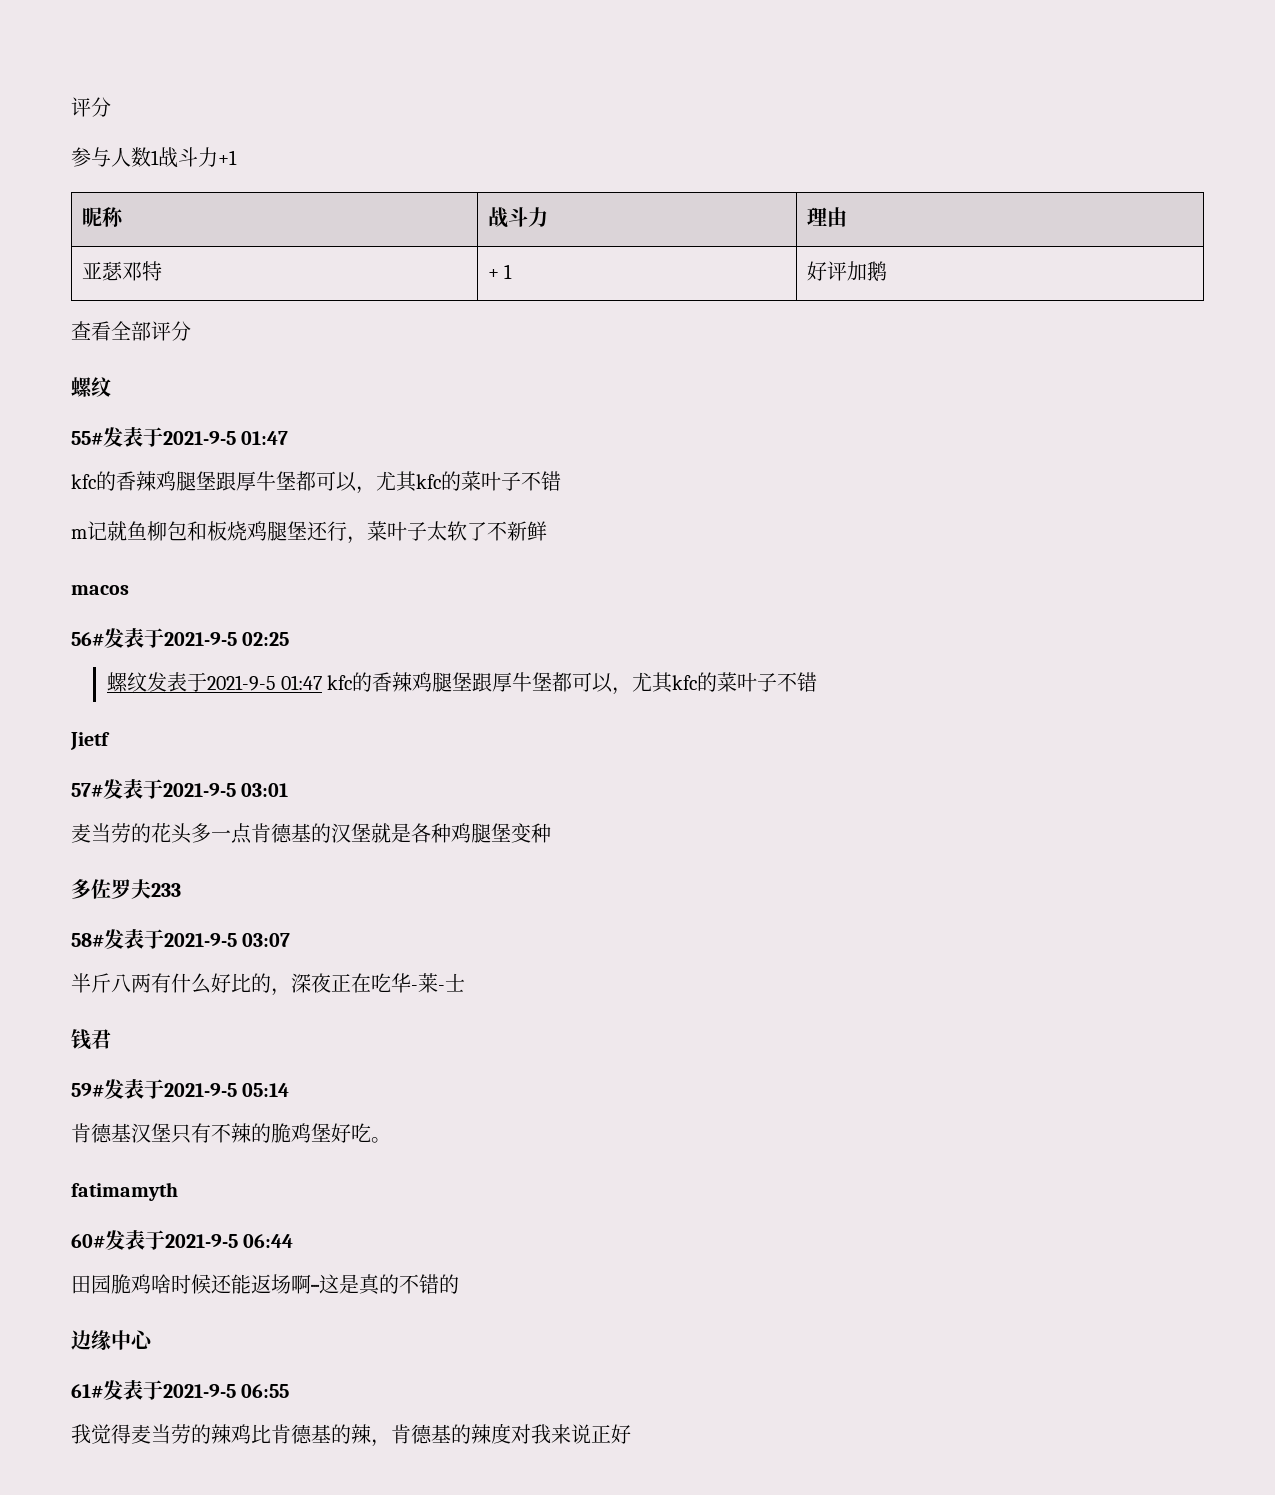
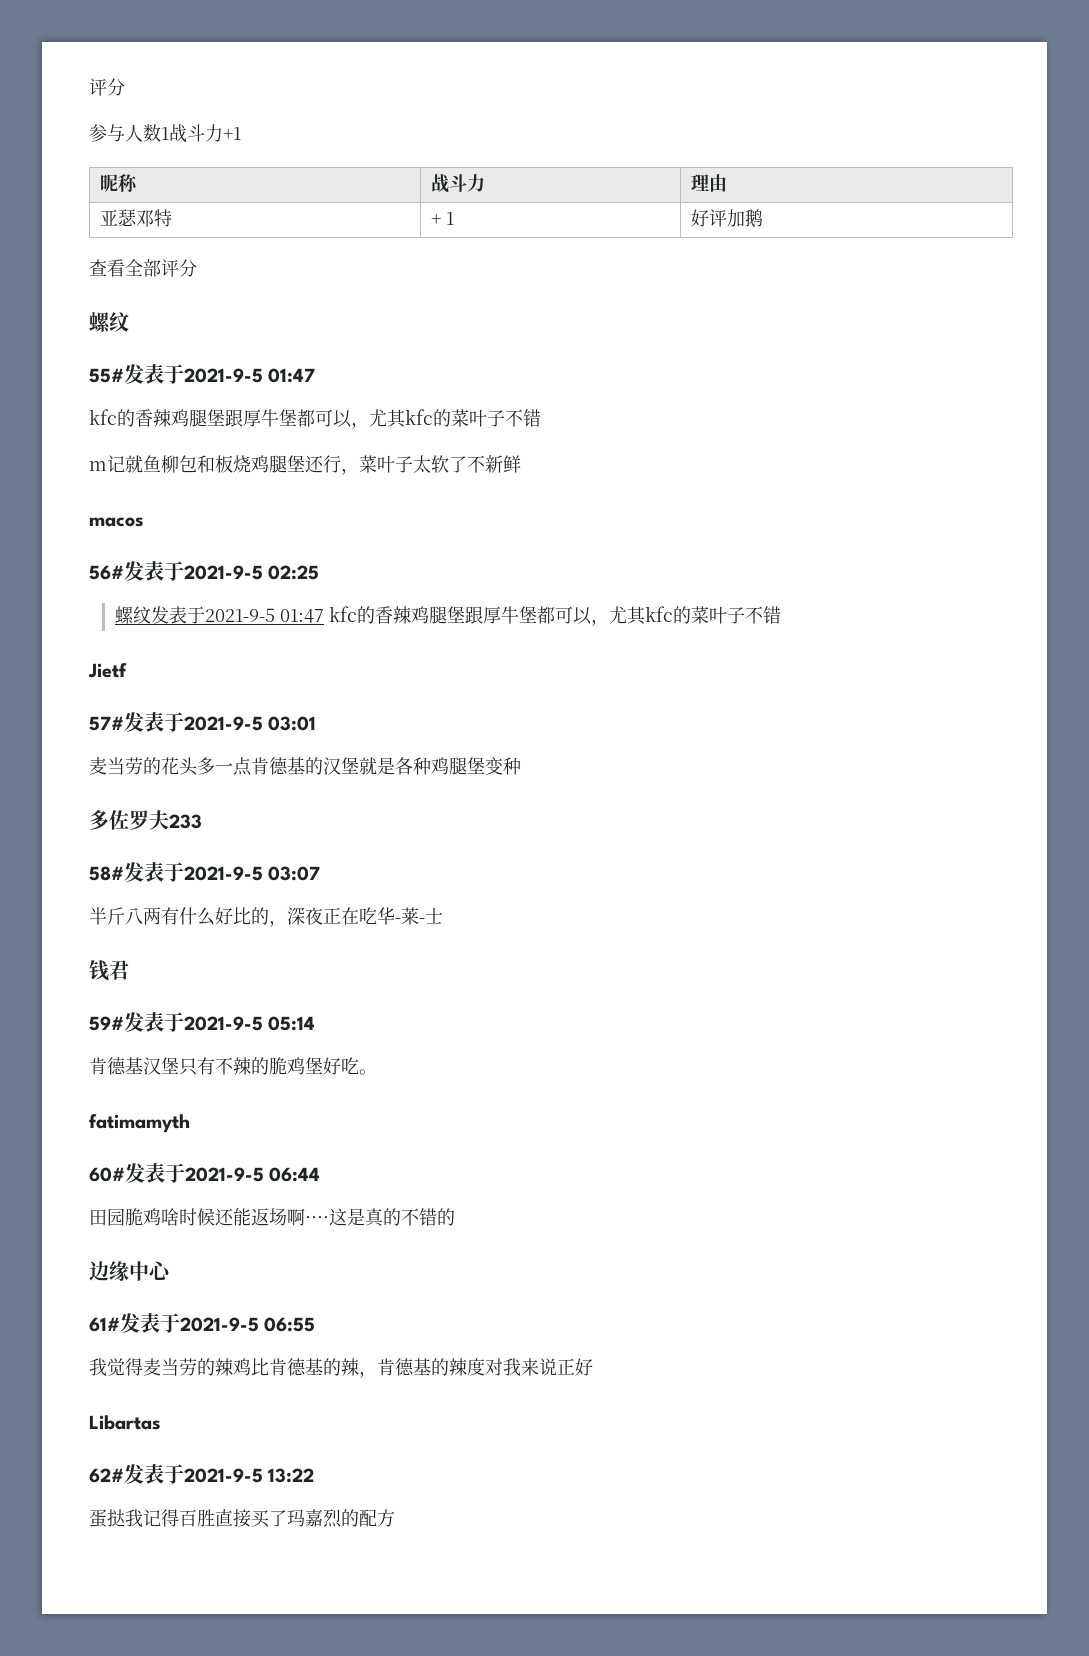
(631, 1434) none -> [89,1415,161,1430] [89,1464,315,1484] [89,1509,395,1528] // Libartas // 62#发表于2021-9-5 13:22 // 蛋挞我记得百胜直接买了玛嘉烈的配方

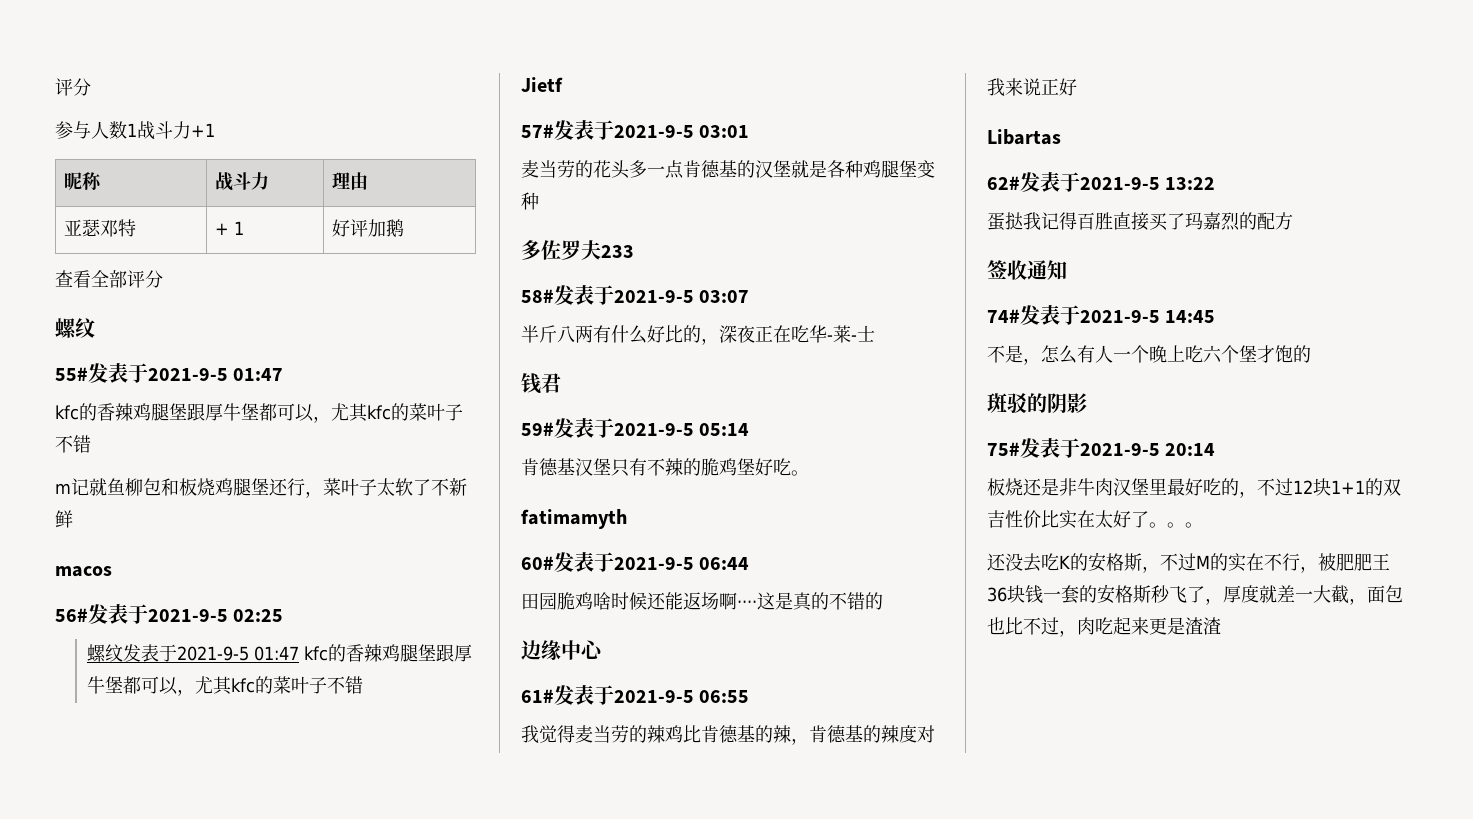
(395, 1518) none -> [987,260,1067,280] [987,305,1216,325] [987,345,1311,365] [987,393,1087,414] [987,438,1216,458] [987,478,1401,498] [987,510,1203,529] [987,552,1390,573] [987,584,1403,605] [987,617,1221,637] // 签收通知 // 74#发表于2021-9-5 14:45 // 不是，怎么有人一个晚上吃六个堡才饱的 // 斑驳的阴影 // 75#发表于2021-9-5 20:14 // 板烧还是非牛肉汉堡里最好吃的，不过12块1+1的双吉性价比实在太好了。。。 // 还没去吃K的安格斯，不过M的实在不行，被肥肥王36块钱一套的安格斯秒飞了，厚度就差一大截，面包也比不过，肉吃起来更是渣渣

